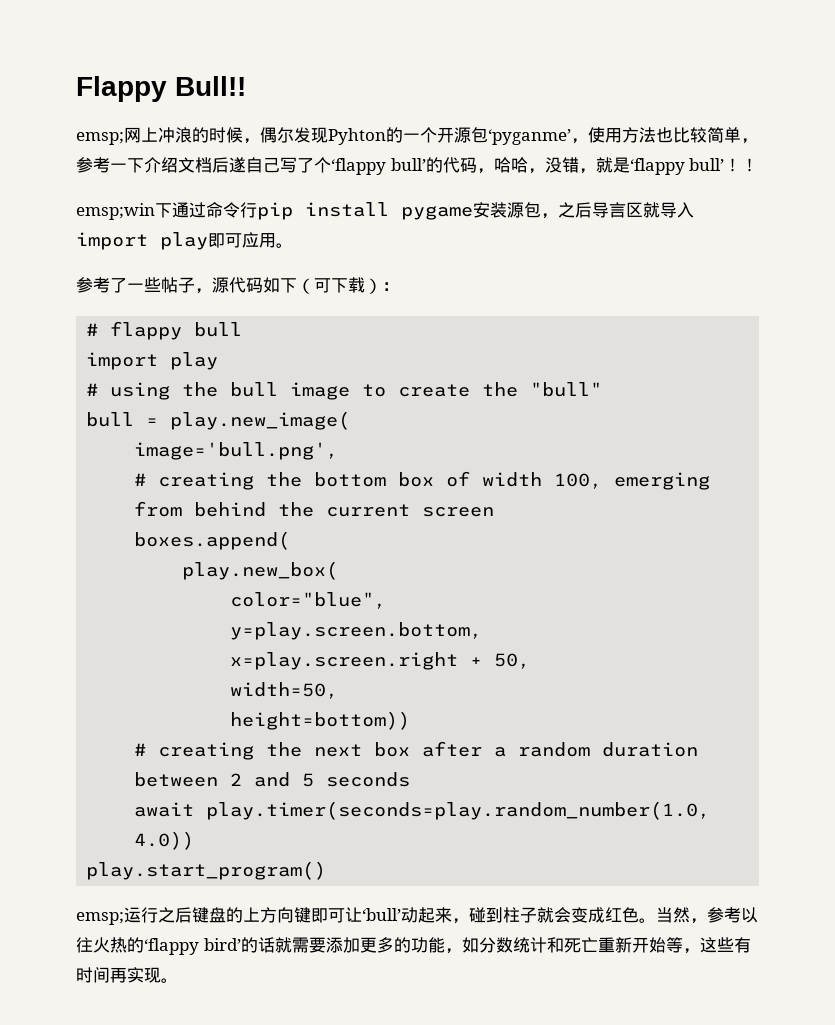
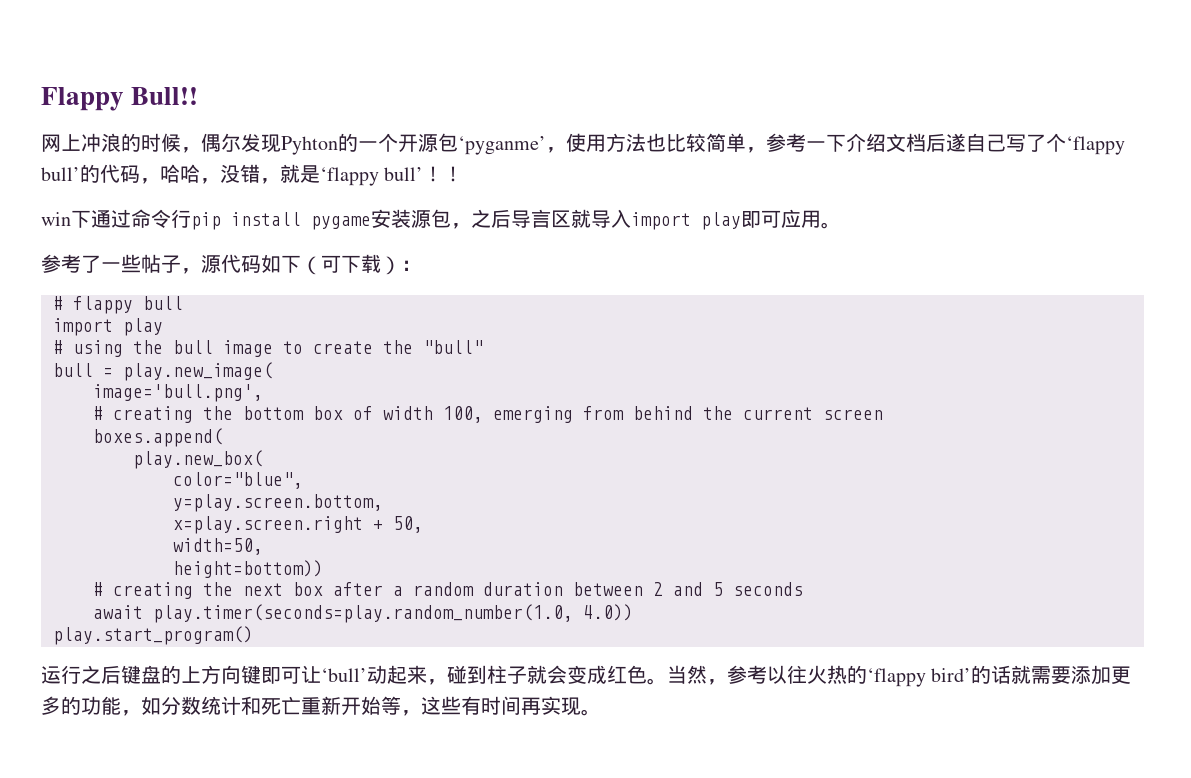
[76,132,124,145] emsp; -> (199, 96) none
[76,203,155,220] emsp;win -> [41,212,71,226] win
[76,912,124,925] emsp; -> (253, 635) none

